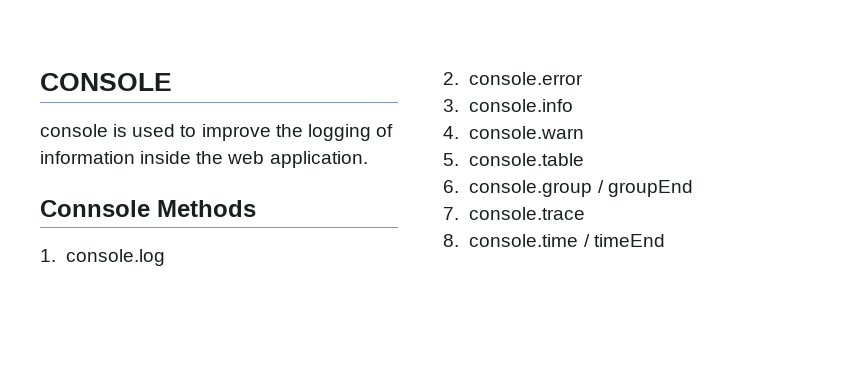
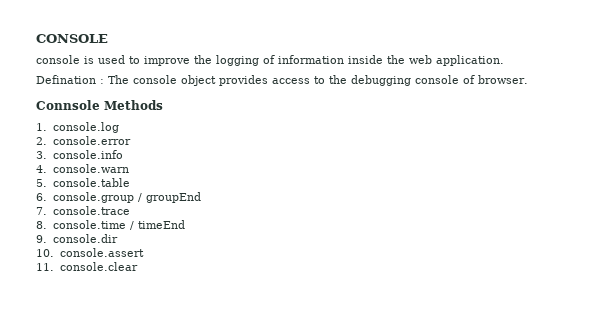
(368, 159) none -> [36,75,528,86] // Defination : The console object provides access to the debugging console of browser.
(665, 240) none -> [36,234,118,243] [36,248,144,257] [36,262,138,271] // 9. console.dir // 10. console.assert // 11. console.clear

